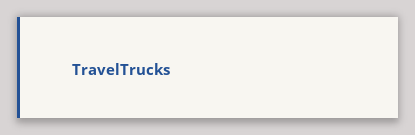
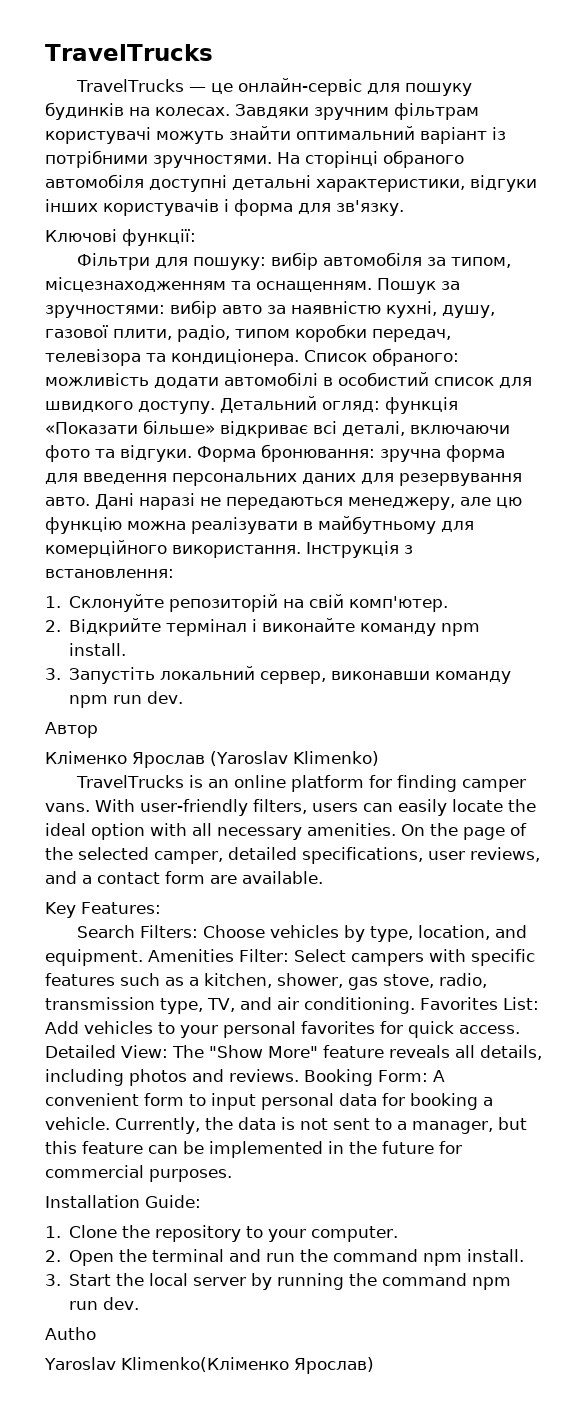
[72,63,170,75] TravelTrucks -> [45,44,213,61] [75,78,473,96] [45,102,479,120] [45,126,506,144] [45,150,464,168] [45,174,537,192] [45,199,404,216] [45,229,196,246] [76,252,511,270] [45,277,460,294] [45,300,495,318] [45,324,451,342] [45,348,459,366] [45,372,532,388] [45,396,458,414] [45,420,510,438] [45,444,505,462] [45,473,522,486] [45,493,522,510] [45,516,474,534] [45,540,413,558] [45,569,174,578] [45,594,449,612] [45,618,481,636] [69,643,127,656] [45,666,512,684] [69,691,184,708] [45,722,98,738] [45,751,379,768] [75,775,527,792] [45,799,536,816] [45,823,527,840] [45,847,540,864] [45,871,323,884] [45,902,161,918] [76,925,528,942] [45,949,535,966] [45,973,487,990] [45,997,539,1014] [45,1021,520,1038] [45,1045,542,1060] [45,1069,445,1086] [45,1093,493,1110] [45,1117,527,1134] [45,1141,462,1158] [45,1165,232,1182] [45,1195,201,1208] [45,1225,399,1242] [45,1249,525,1266] [45,1273,512,1290] [69,1297,140,1310] [45,1327,96,1340] [44,1357,374,1374] TravelTrucks // TravelTrucks — це онлайн-сервіс для пошуку будинків на колесах. Завдяки зручним фільтрам користувачі можуть знайти оптимальний варіант із потрібними зручностями. На сторінці обраного автомобіля доступні детальні характеристики, відгуки інших користувачів і форма для зв'язку. // Ключові функції: // Фільтри для пошуку: вибір автомобіля за типом, місцезнаходженням та оснащенням. Пошук за зручностями: вибір авто за наявністю кухні, душу, газової плити, радіо, типом коробки передач, телевізора та кондиціонера. Список обраного: можливість додати автомобілі в особистий список для швидкого доступу. Детальний огляд: функція «Показати більше» відкриває всі деталі, включаючи фото та відгуки. Форма бронювання: зручна форма для введення персональних даних для резервування авто. Дані наразі не передаються менеджеру, але цю функцію можна реалізувати в майбутньому для комерційного використання. Інструкція з встановлення: // 1. Склонуйте репозиторій на свій комп'ютер. // 2. Відкрийте термінал і виконайте команду npm install. // 3. Запустіть локальний сервер, виконавши команду npm run dev. // Автор // Кліменко Ярослав (Yaroslav Klimenko) // TravelTrucks is an online platform for finding camper vans. With user-friendly filters, users can easily locate the ideal option with all necessary amenities. On the page of the selected camper, detailed specifications, user reviews, and a contact form are available. // Key Features: // Search Filters: Choose vehicles by type, location, and equipment. Amenities Filter: Select campers with specific features such as a kitchen, shower, gas stove, radio, transmission type, TV, and air conditioning. Favorites List: Add vehicles to your personal favorites for quick access. Detailed View: The "Show More" feature reveals all details, including photos and reviews. Booking Form: A convenient form to input personal data for booking a vehicle. Currently, the data is not sent to a manager, but this feature can be implemented in the future for commercial purposes. // Installation Guide: // 1. Clone the repository to your computer. // 2. Open the terminal and run the command npm install. // 3. Start the local server by running the command npm run dev. // Autho // Yaroslav Klimenko(Кліменко Ярослав)

